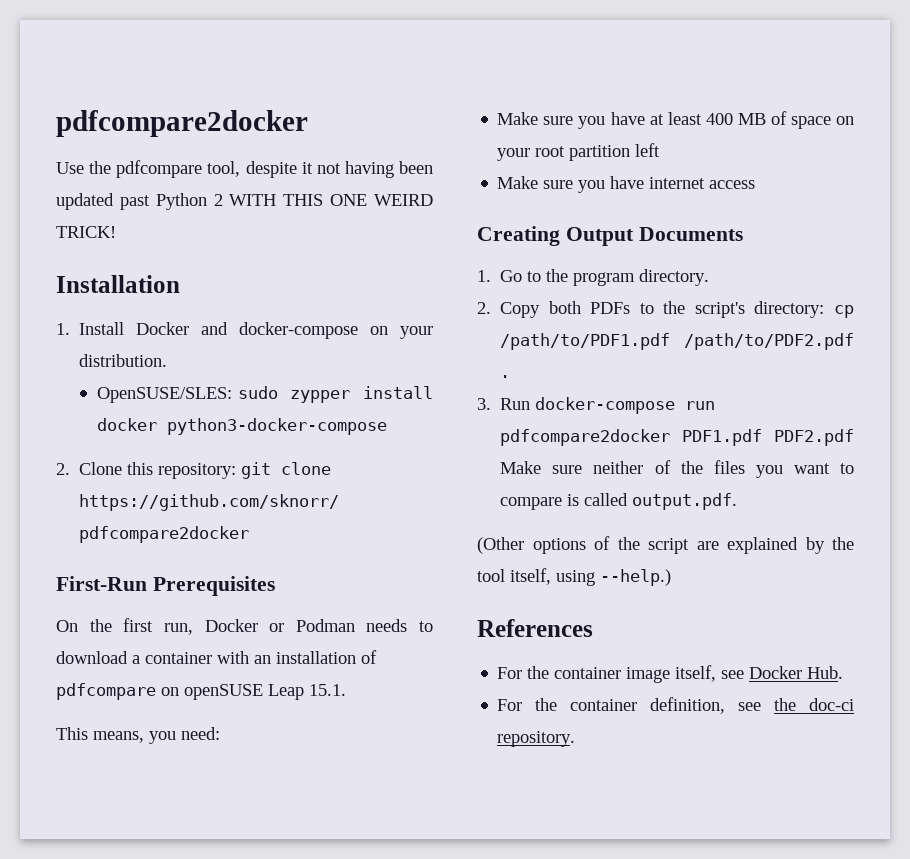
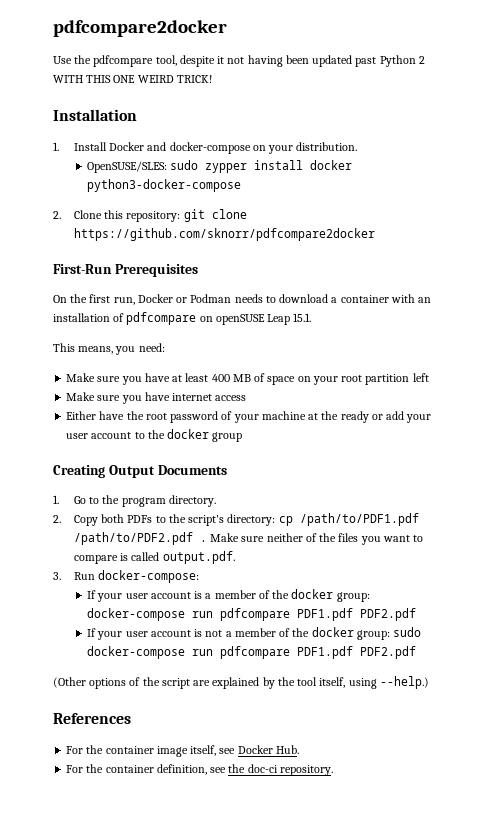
(756, 184) none -> [66,411,432,423] [66,429,243,442] // Either have the root password of your machine at the ready or add your user account to the docker group
[477,397,716,414] [500,429,854,446] // 3. Run docker-compose run pdfcompare2docker PDF1.pdf PDF2.pdf -> (207, 541) none
(738, 501) none -> [53,570,200,583] [87,589,370,602] [87,608,417,621] [87,627,422,640] [87,646,417,659] // 3. Run docker-compose: // If your user account is a member of the docker group: docker-compose run pdfcompare PDF1.pdf PDF2.pdf // If your user account is not a member of the docker group: sudo docker-compose run pdfcompare PDF1.pdf PDF2.pdf

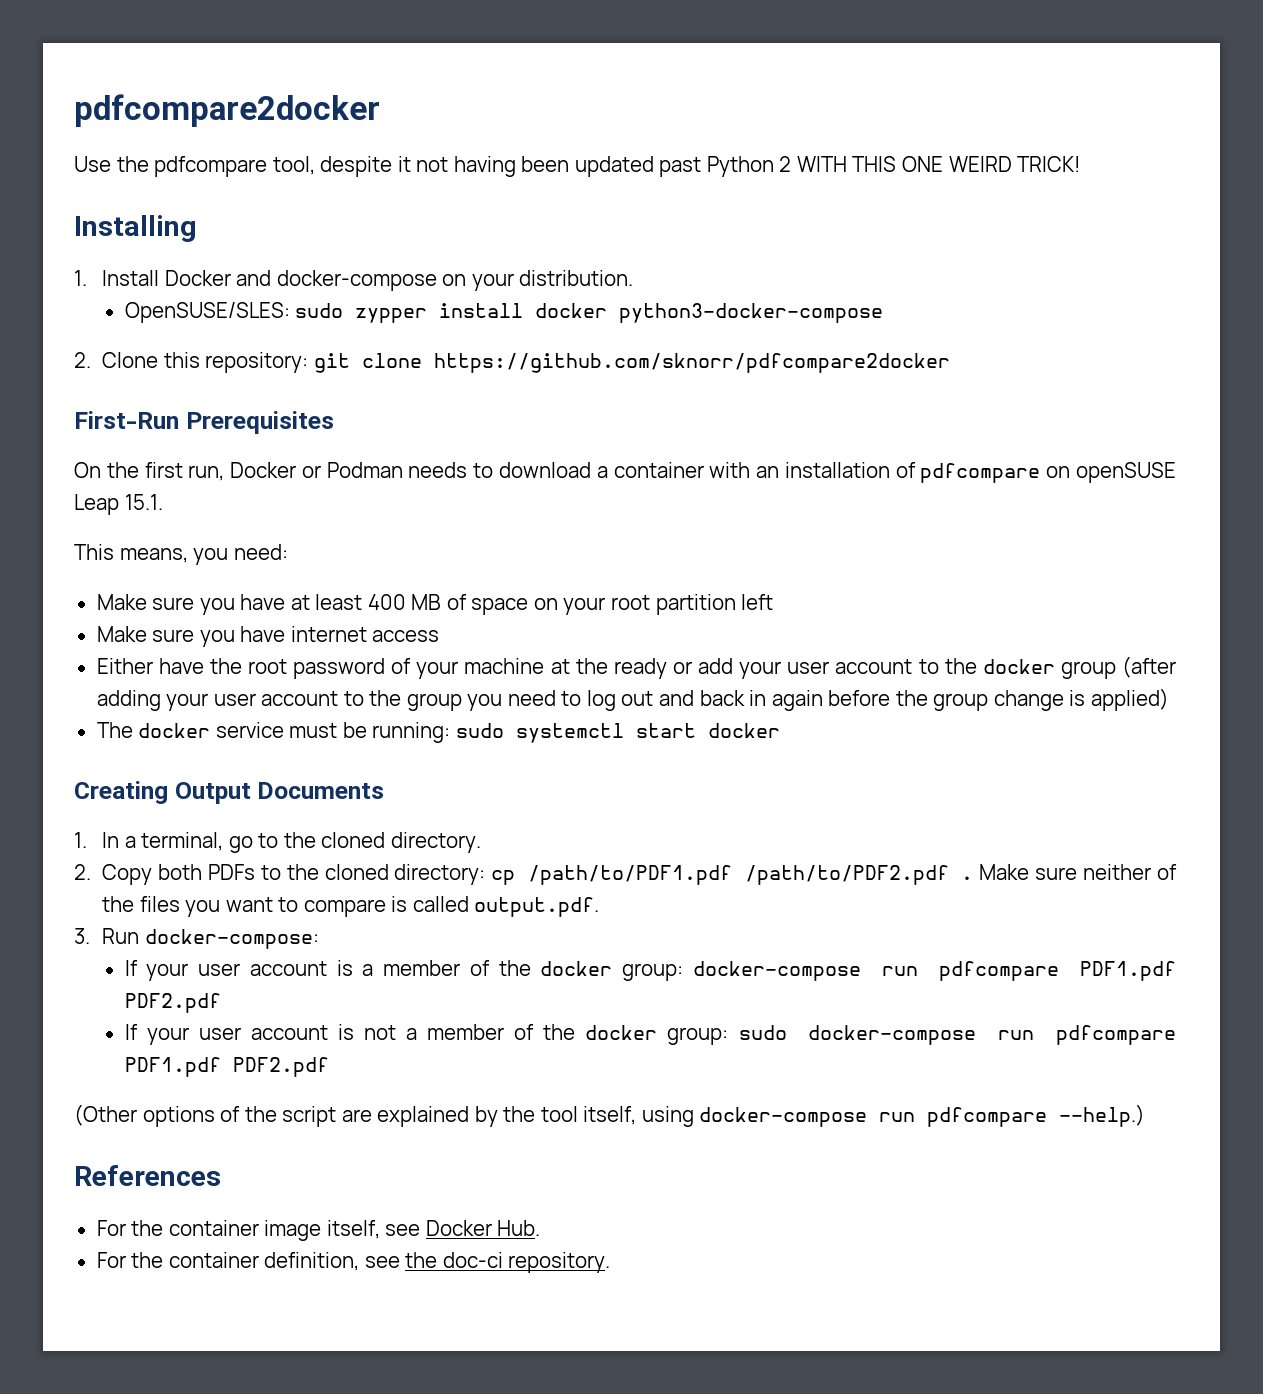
[53,109,137,121] Installation -> [74,215,197,242] Installing
(243, 437) none -> [1121,656,1176,678] [96,688,1169,711] [96,722,780,743] (after adding your user account to the group you need to log out and back in again before the group change is applied) // The docker service must be running: sudo systemctl start docker
[73,495,166,507] Go to the program -> [102,832,386,853] In a terminal, go to the cloned
[188,515,225,526] script's -> [324,864,389,880] cloned
(377, 683) none -> [699,1107,1048,1127] docker-compose run pdfcompare

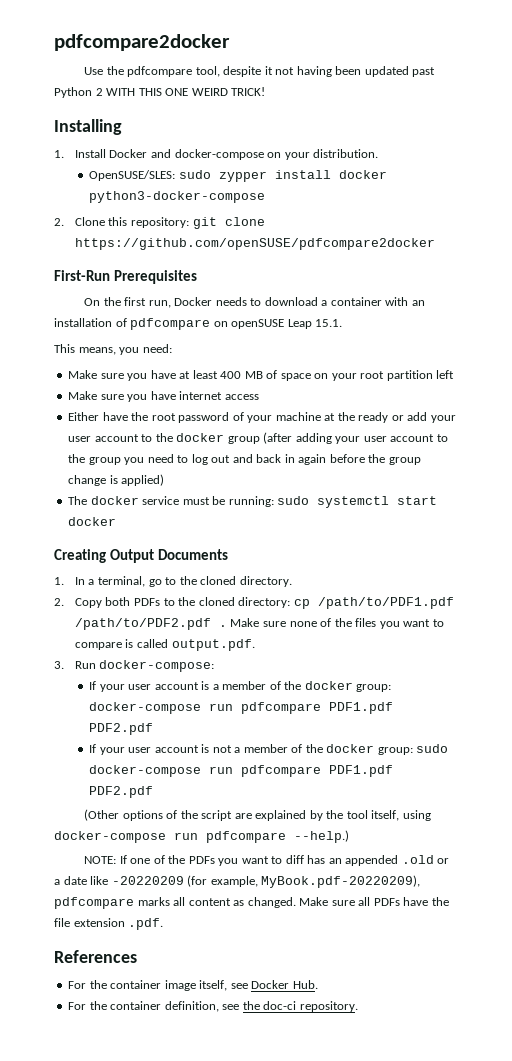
[433,353,950,373] https://github.com/sknorr/pdfcompare2docker -> [74,238,435,250] https://github.com/openSUSE/pdfcompare2docker
[301,462,403,478] or Podman -> (213, 301) none
[1035,864,1152,880] sure neither -> [262,621,317,627] sure none
(1146, 1115) none -> [84,855,450,866] [54,875,421,888] [54,897,449,909] [54,918,164,930] // NOTE: If one of the PDFs you want to diff has an appended .old or a date like -20220209 (for example, MyBook.pdf-20220209), pdfcompare marks all content as changed. Make sure all PDFs have the file extension .pdf.

